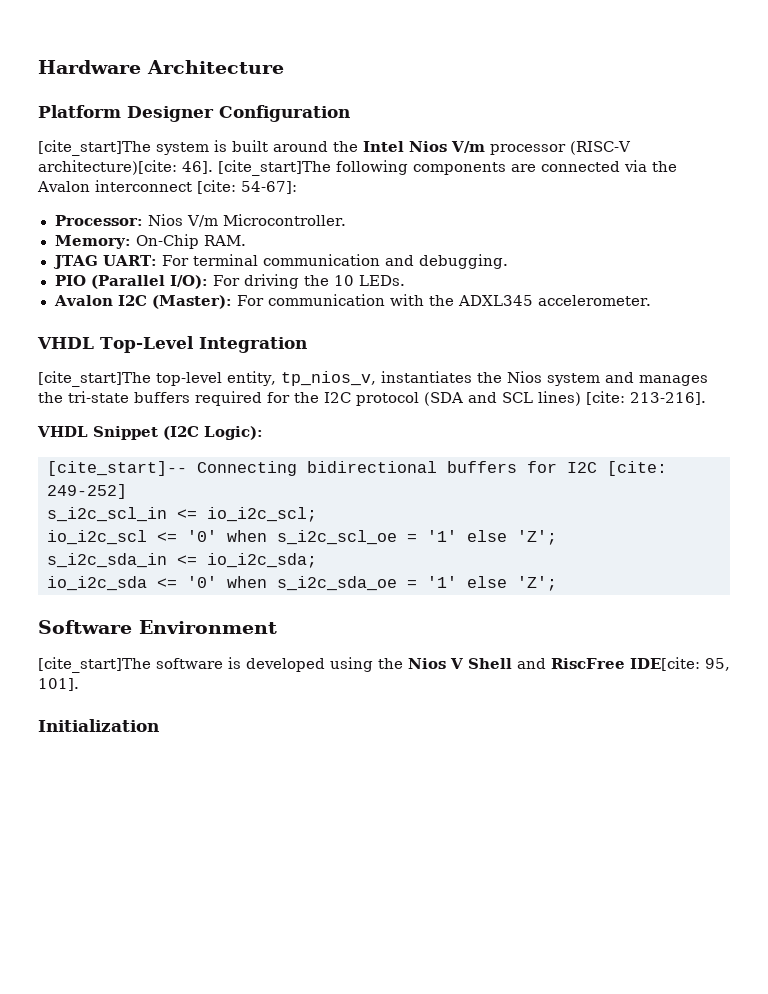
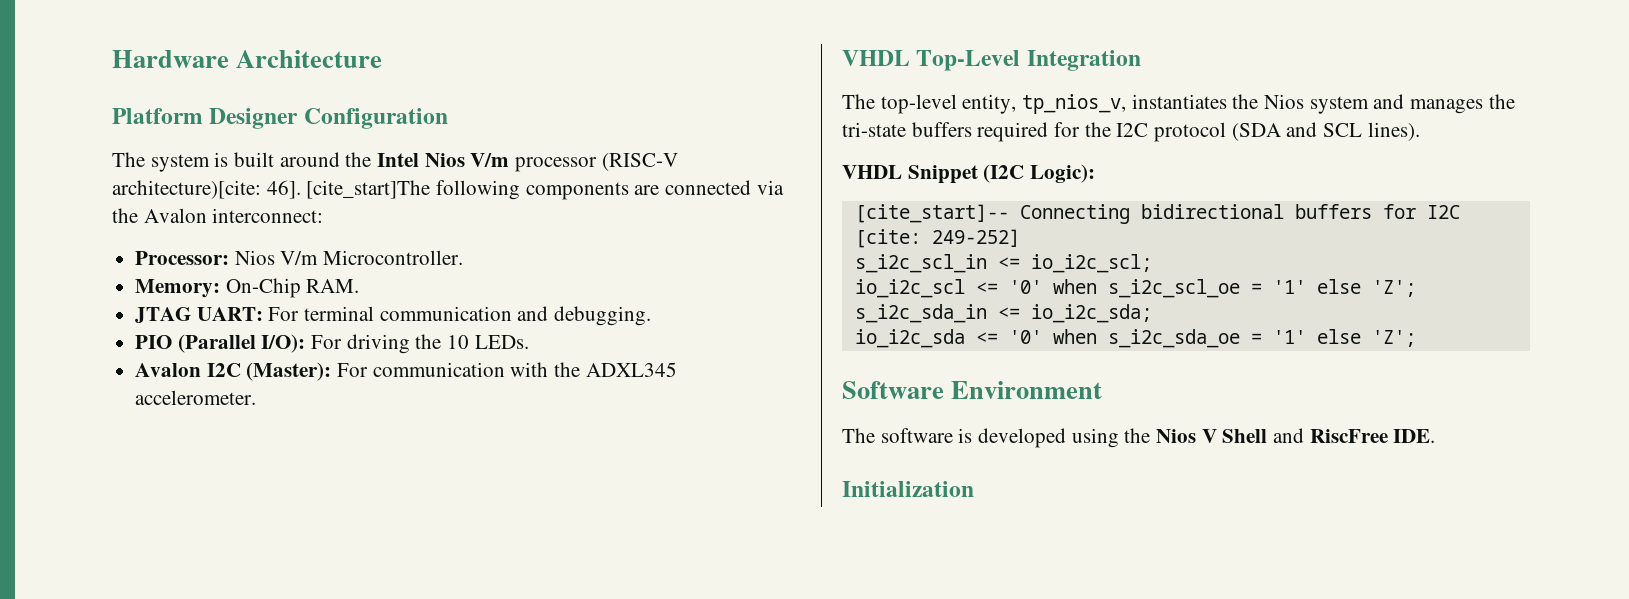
[38,140,151,156] [cite_start]The -> [112,152,145,167] The
[95,180,297,194] interconnect [cite: 54-67]: -> [212,208,324,223] interconnect:
[38,371,151,387] [cite_start]The -> [842,94,875,109] The
[538,391,706,406] lines) [cite: 213-216]. -> [1367,122,1420,141] lines).
[38,657,151,673] [cite_start]The -> [842,428,875,443] The
[630,657,730,671] [38,678,79,691] IDE[cite: 95, 101]. -> [1393,429,1436,443] IDE.

